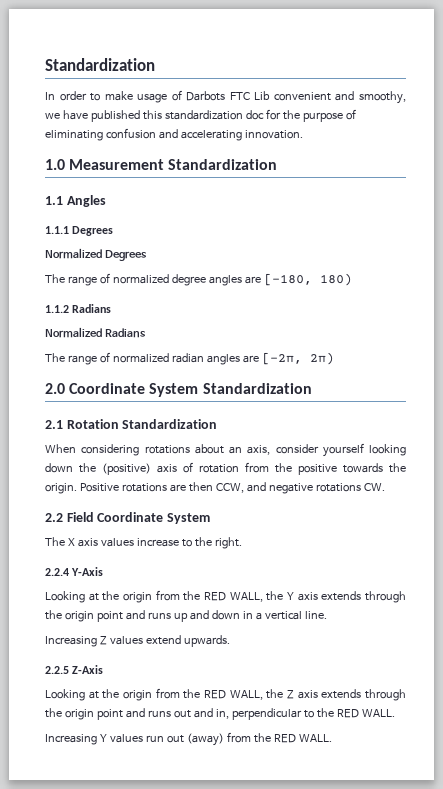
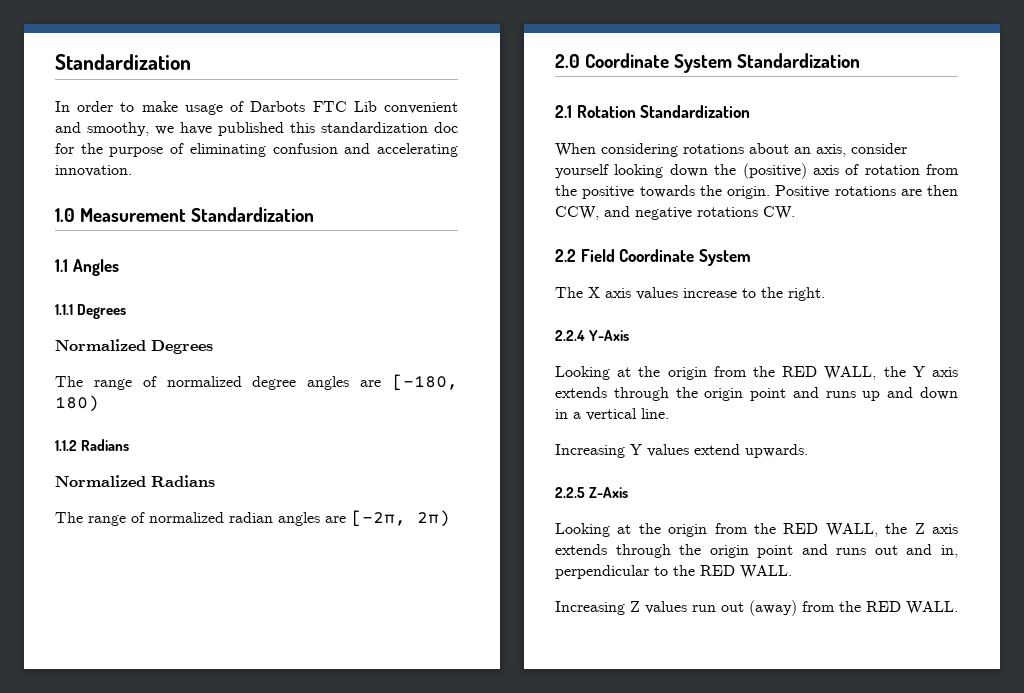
[99,636,107,645] Z -> [630,444,642,455] Y
[99,734,107,742] Y -> [630,601,640,612] Z

